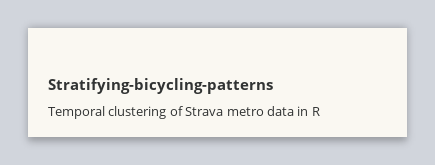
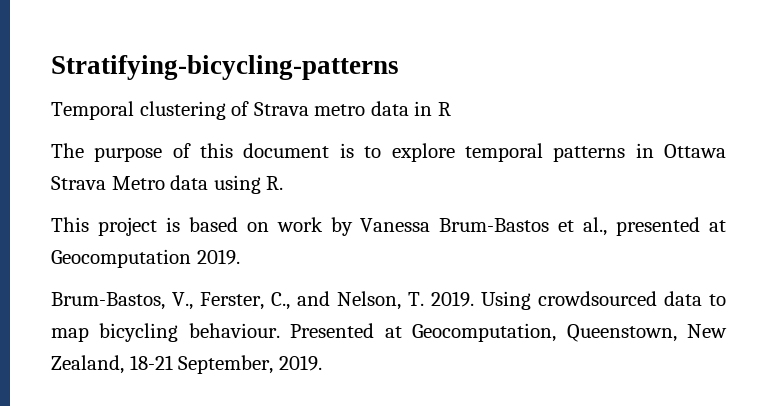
(320, 111) none -> [51,143,727,162] [51,175,284,194] [51,217,726,236] [51,249,240,268] [51,291,726,310] [51,323,727,342] [51,355,322,374] // The purpose of this document is to explore temporal patterns in Ottawa Strava Metro data using R. // This project is based on work by Vanessa Brum-Bastos et al., presented at Geocomputation 2019. // Brum-Bastos, V., Ferster, C., and Nelson, T. 2019. Using crowdsourced data to map bicycling behaviour. Presented at Geocomputation, Queenstown, New Zealand, 18-21 September, 2019.

